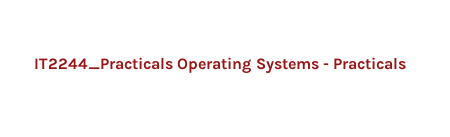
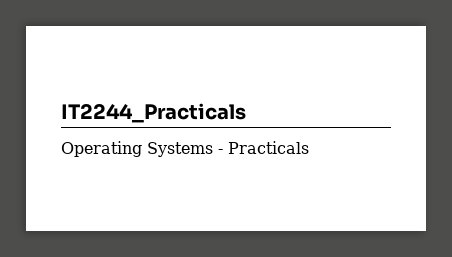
(173, 63) none -> (246, 113) //

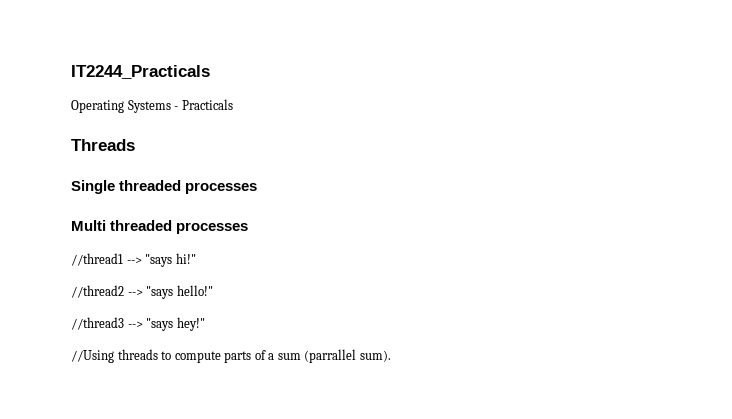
(309, 147) none -> [71,139,135,151] [71,180,258,194] [71,220,249,234] [71,253,196,267] [71,285,213,299] [71,317,205,331] [71,349,391,363] // Threads // Single threaded processes // Multi threaded processes // //thread1 --> "says hi!" // //thread2 --> "says hello!" // //thread3 --> "says hey!" // //Using threads to compute parts of a sum (parrallel sum).

